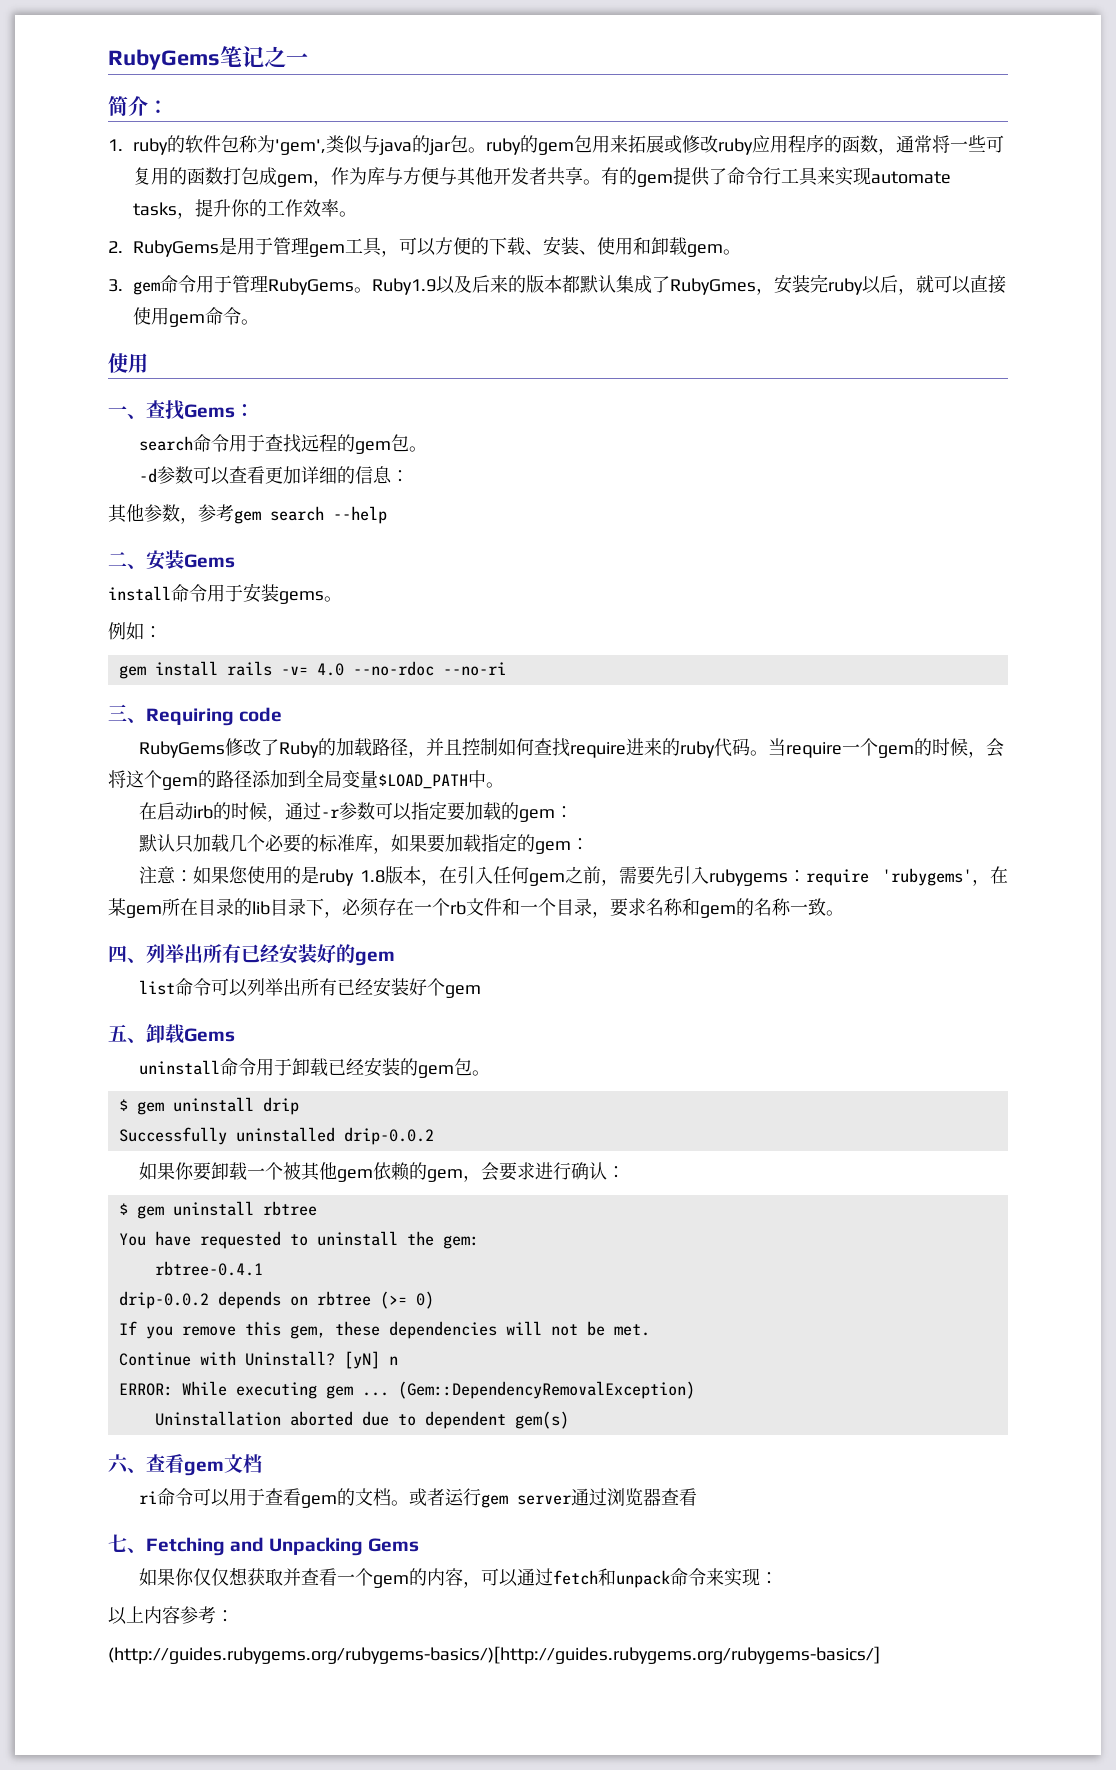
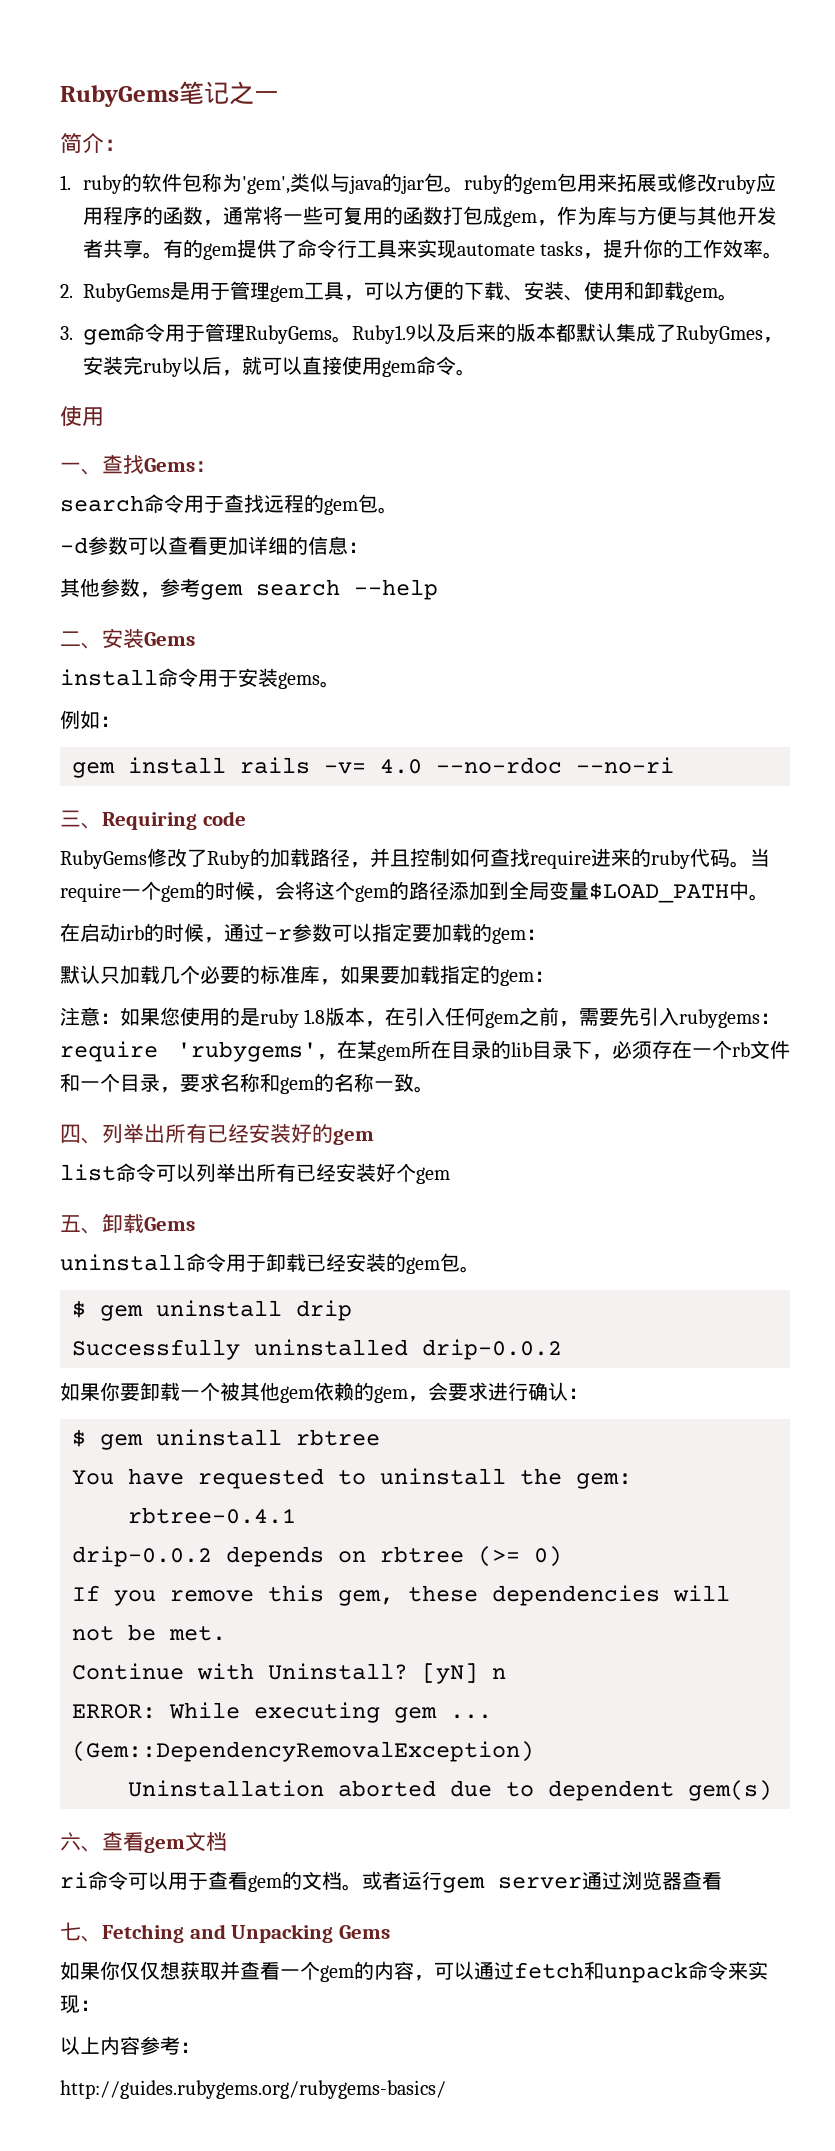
[108,1646,880,1664] (http://guides.rubygems.org/rubygems-basics/)[http://guides.rubygems.org/rubygems-basics/] -> [60,2080,446,2099] http://guides.rubygems.org/rubygems-basics/

